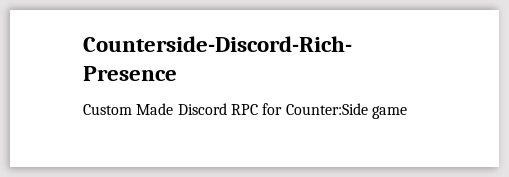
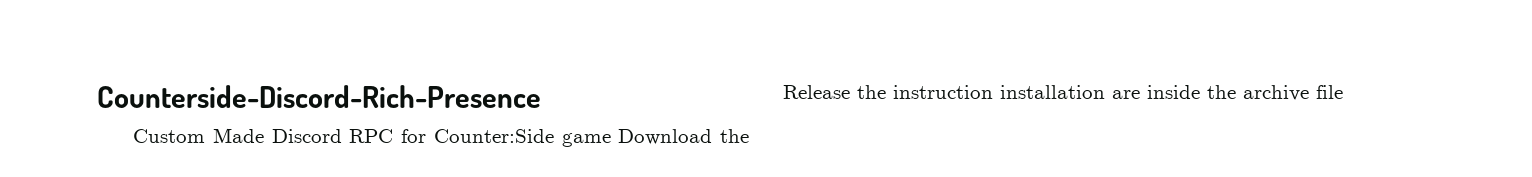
(407, 112) none -> [618,129,749,145] [783,85,1343,101] Download the Release the instruction installation are inside the archive file

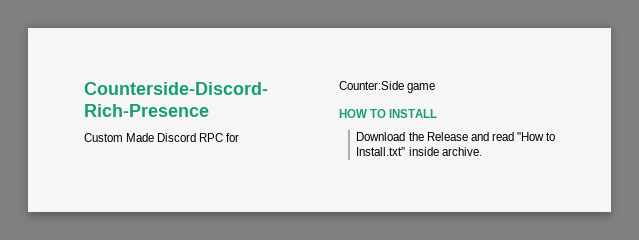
[618,129,749,145] [783,85,1343,101] Download the Release the instruction installation are inside the archive file -> [339,109,438,118] [356,132,556,141] [356,147,482,156] // HOW TO INSTALL // Download the Release and read "How to Install.txt" inside archive.

